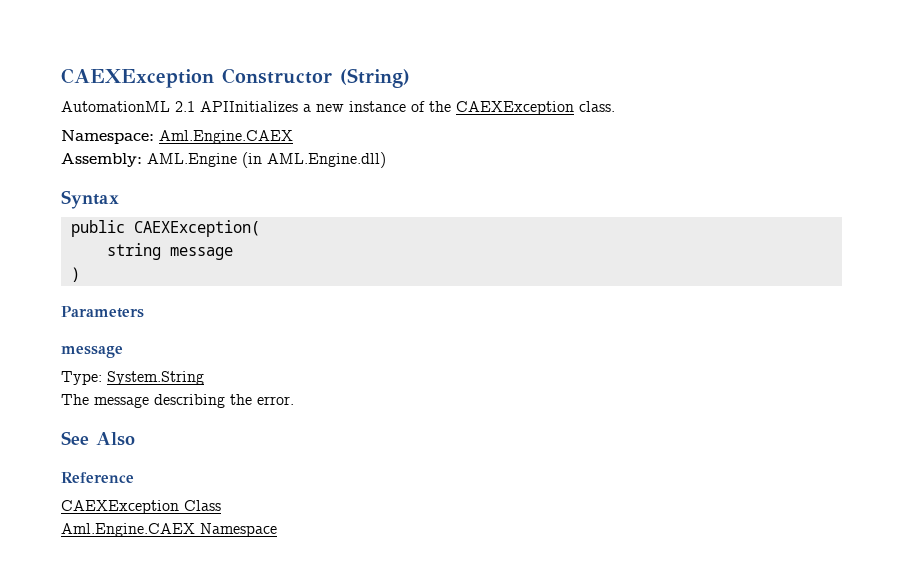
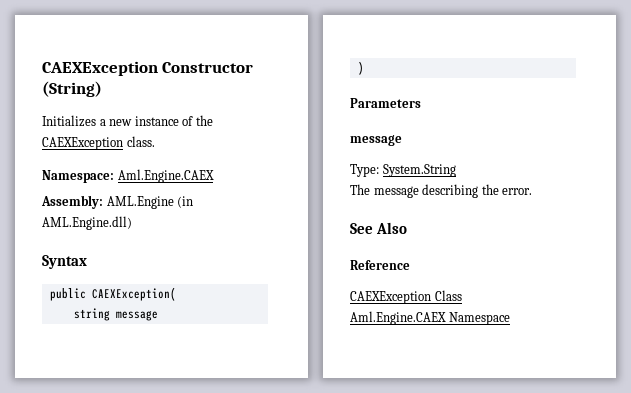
[61,101,298,112] AutomationML 2.1 APIInitializes -> [42,115,96,127] Initializes

